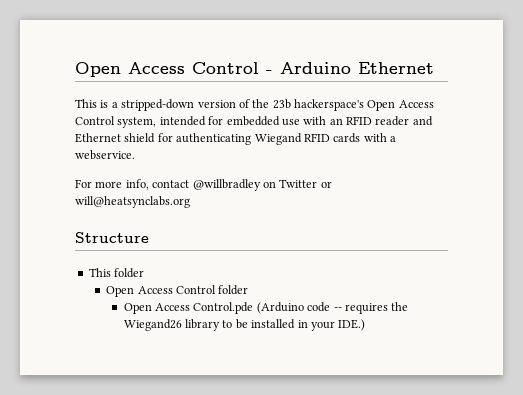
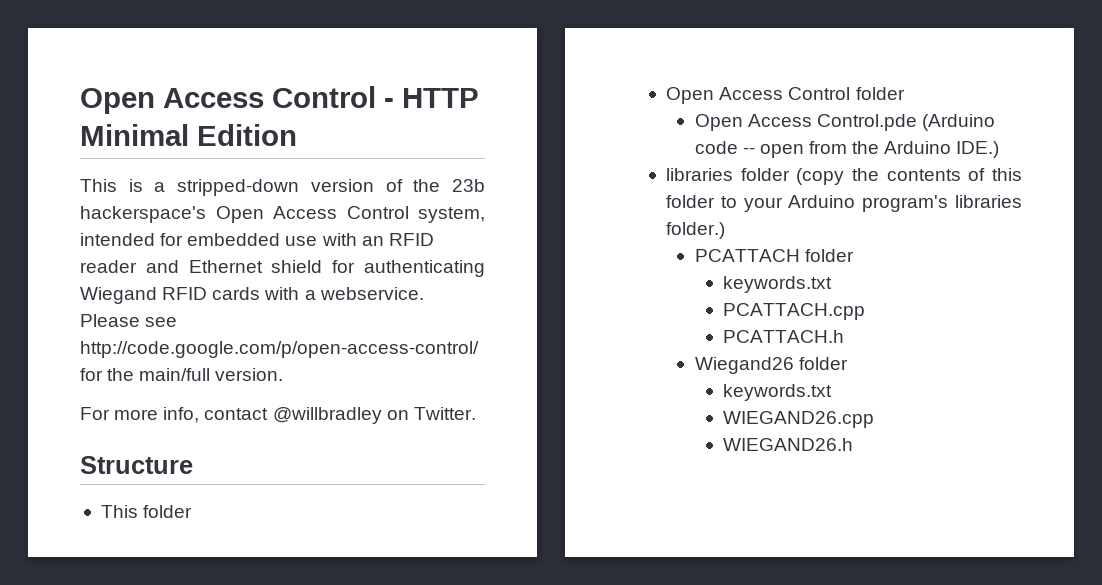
[280,62,434,74] Arduino Ethernet -> [402,88,479,108] [80,124,297,146] HTTP Minimal Edition
(135, 155) none -> [80,314,178,327] [80,341,479,358] [80,368,284,381] Please see http://code.google.com/p/open-access-control/ for the main/full version.
[279,179,332,188] [75,196,190,208] Twitter or will@heatsynclabs.org -> [413,407,476,420] Twitter.
[344,302,409,314] [123,319,366,331] requires the Wiegand26 library to be installed in your IDE.) -> [759,141,1000,158] [666,168,1022,185] [666,195,1022,212] [666,222,726,239] [694,249,854,262] [722,276,832,293] [722,303,865,320] [722,330,844,343] [694,357,848,374] [722,384,832,401] [722,411,874,428] [722,438,853,451] open from the Arduino IDE.) // libraries folder (copy the contents of this folder to your Arduino program's libraries folder.) // PCATTACH folder // keywords.txt // PCATTACH.cpp // PCATTACH.h // Wiegand26 folder // keywords.txt // WIEGAND26.cpp // WIEGAND26.h

